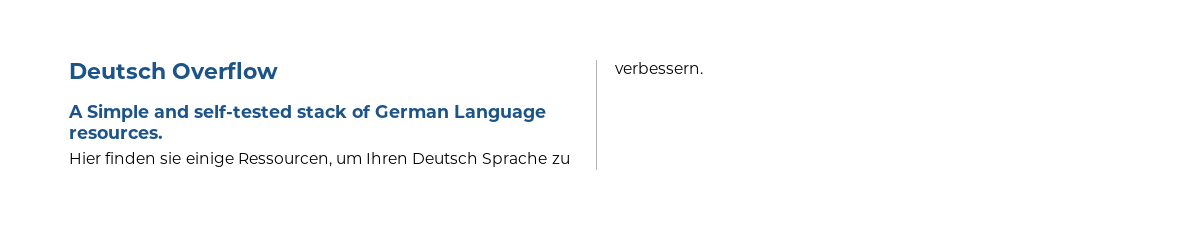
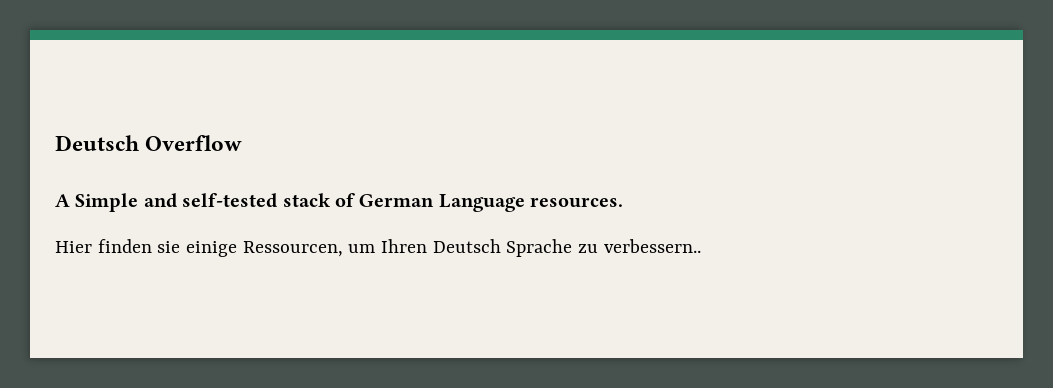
[615,62,703,74] verbessern. -> [603,239,701,253] verbessern..

